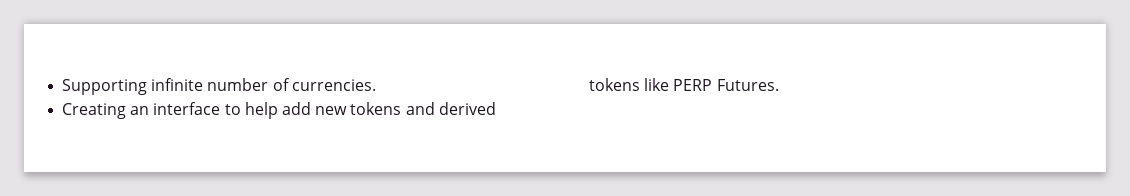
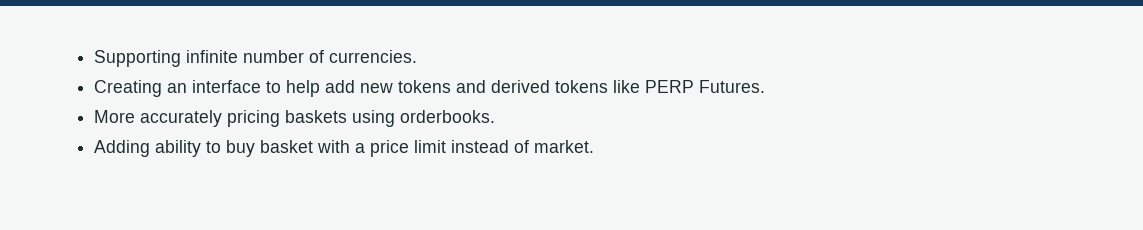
(779, 85) none -> [94,110,496,127] [94,140,595,157] // More accurately pricing baskets using orderbooks. // Adding ability to buy basket with a price limit instead of market.

